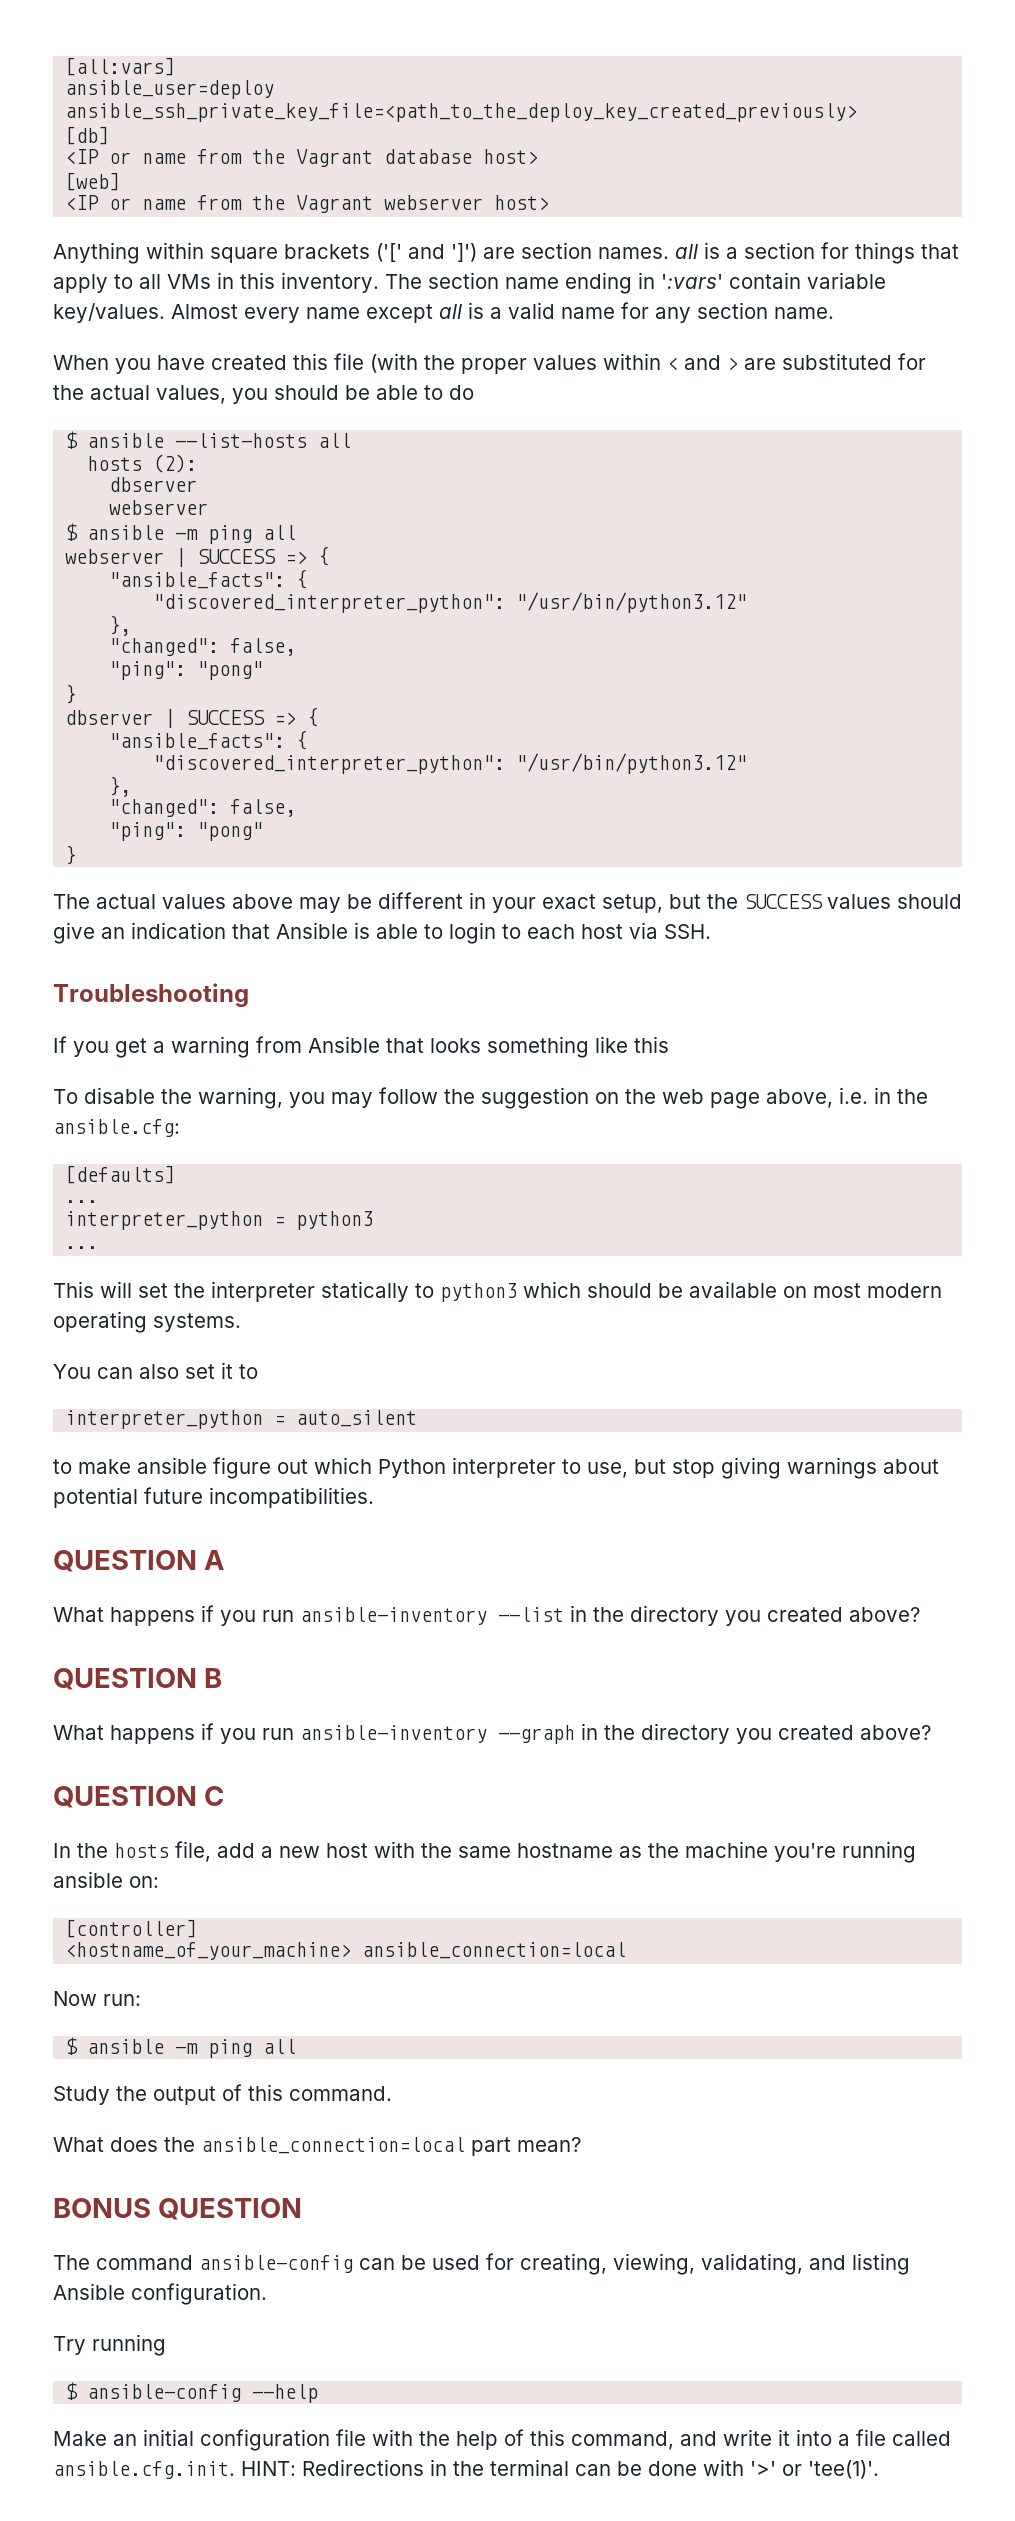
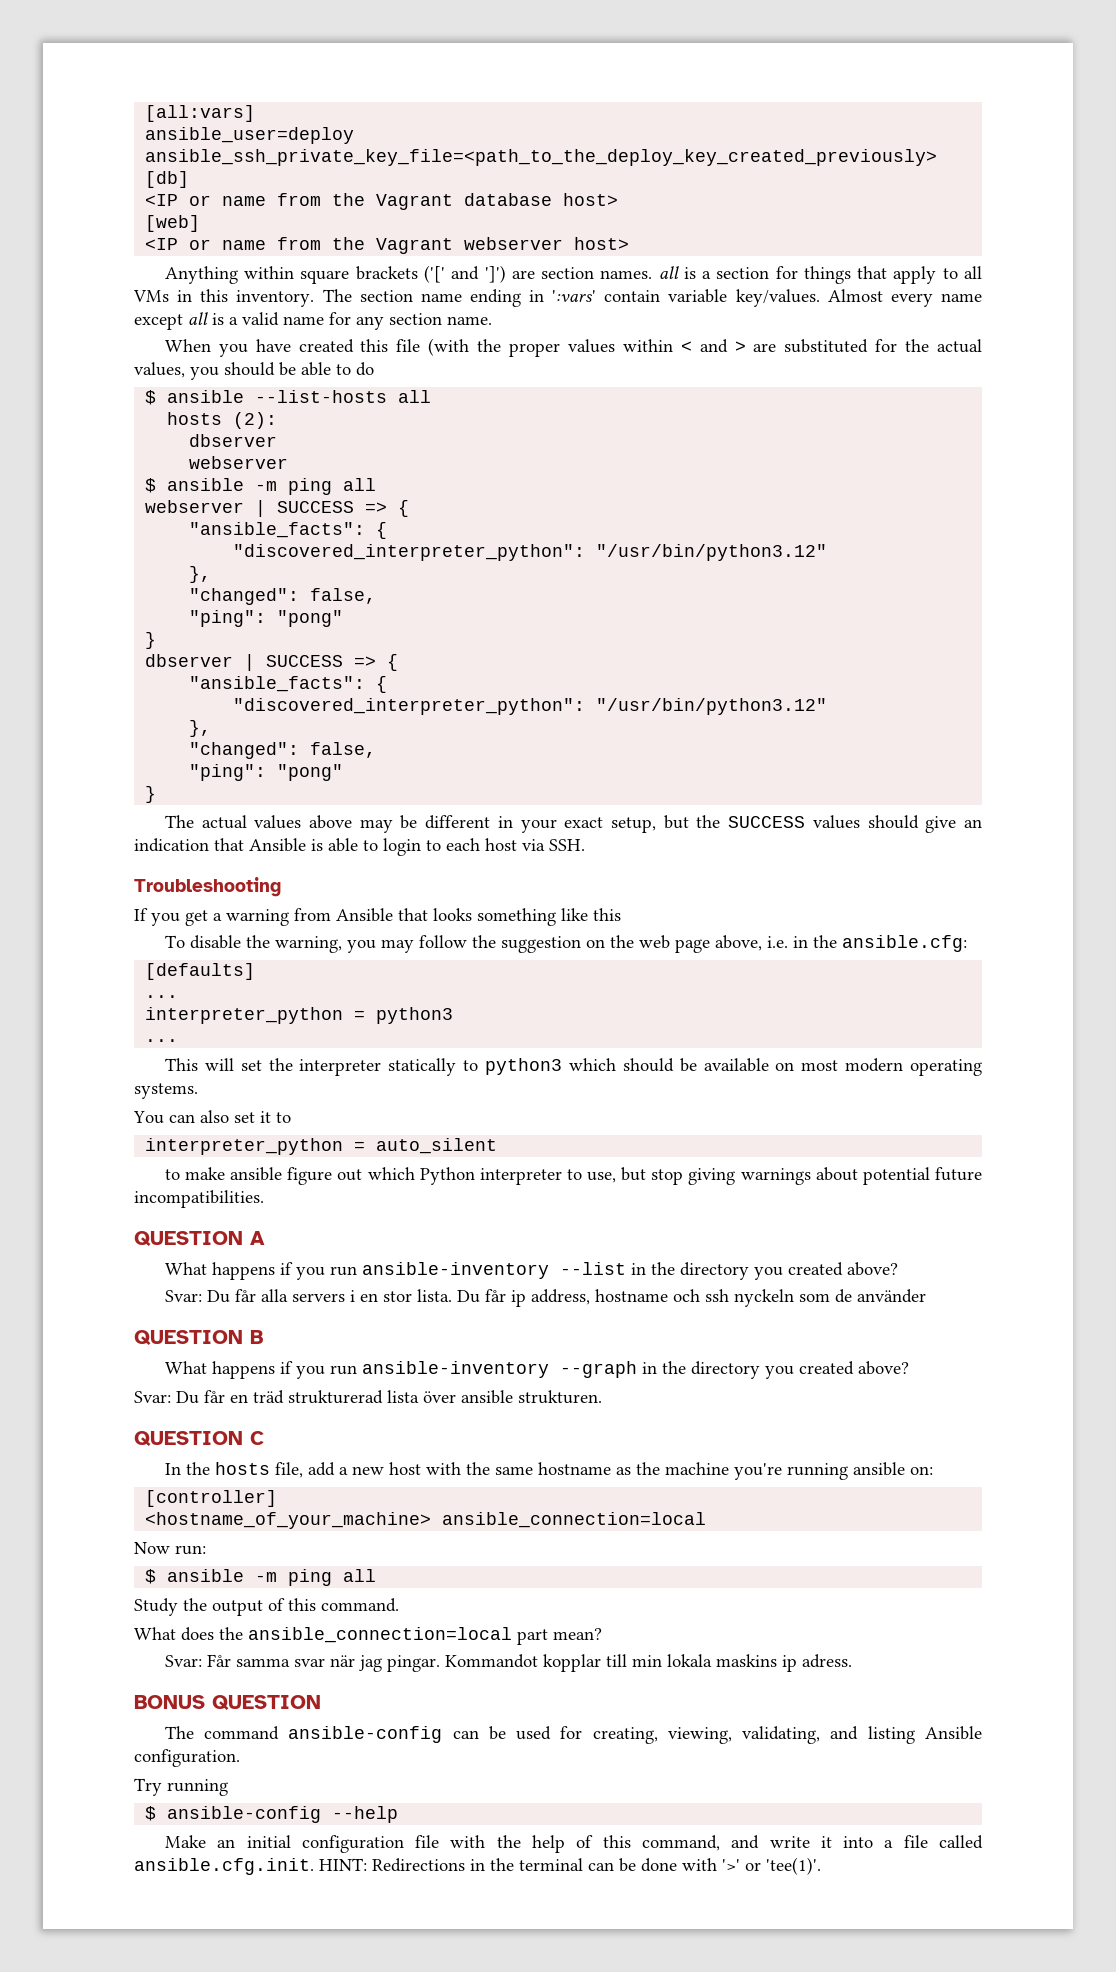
(920, 1614) none -> [164,1289,926,1307] // Svar: Du får alla servers i en stor lista. Du får ip address, hostname och ssh nyckeln som de använder
(931, 1732) none -> [134,1390,602,1404] // Svar: Du får en träd strukturerad lista över ansible strukturen.
(581, 2144) none -> [164,1654,852,1672] // Svar: Får samma svar när jag pingar. Kommandot kopplar till min lokala maskins ip adress.

